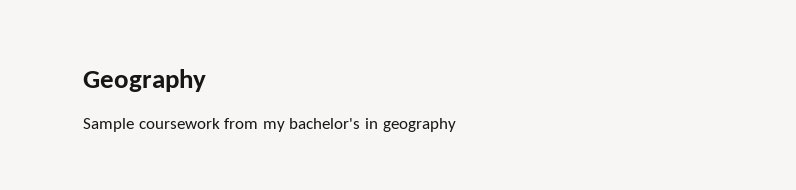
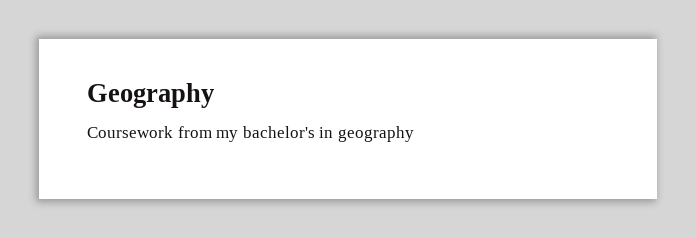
[83,118,220,132] Sample coursework -> [87,126,173,138] Coursework

